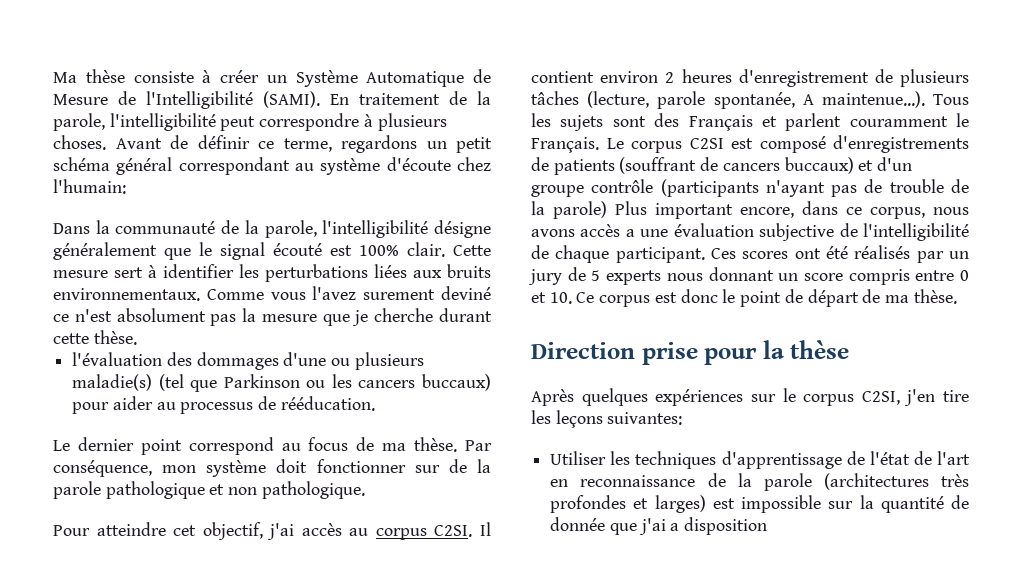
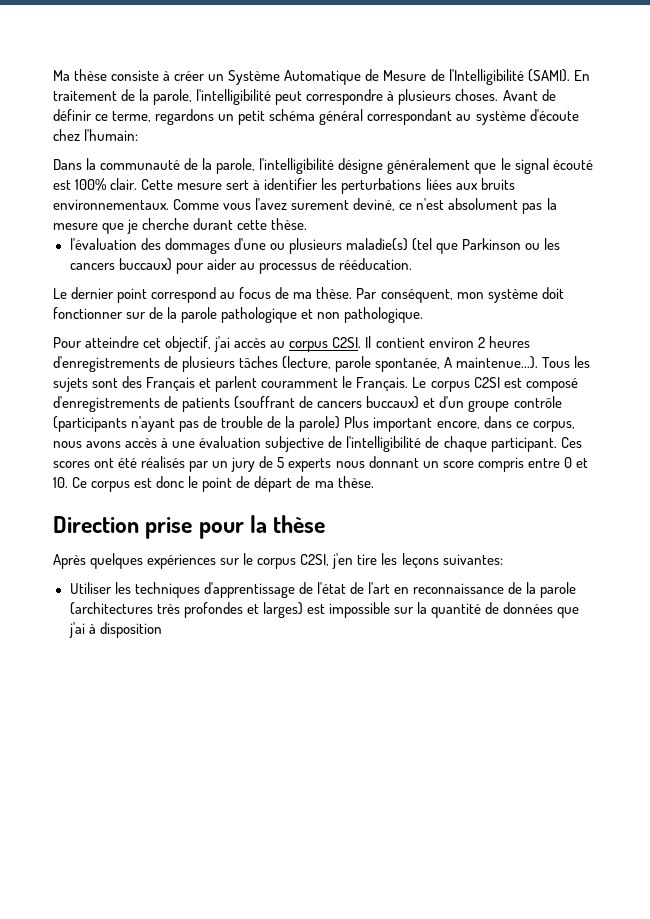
[441,286,492,300] deviné -> [353,198,396,211] deviné,
[53,460,152,477] conséquence, -> [380,289,453,303] conséquent,
[738,69,869,87] d'enregistrement -> [53,356,160,372] d'enregistrements
[625,229,635,237] a -> [161,438,169,448] à
[550,517,606,531] donnée -> [503,602,554,614] données
[670,523,680,531] a -> [88,624,96,634] à

